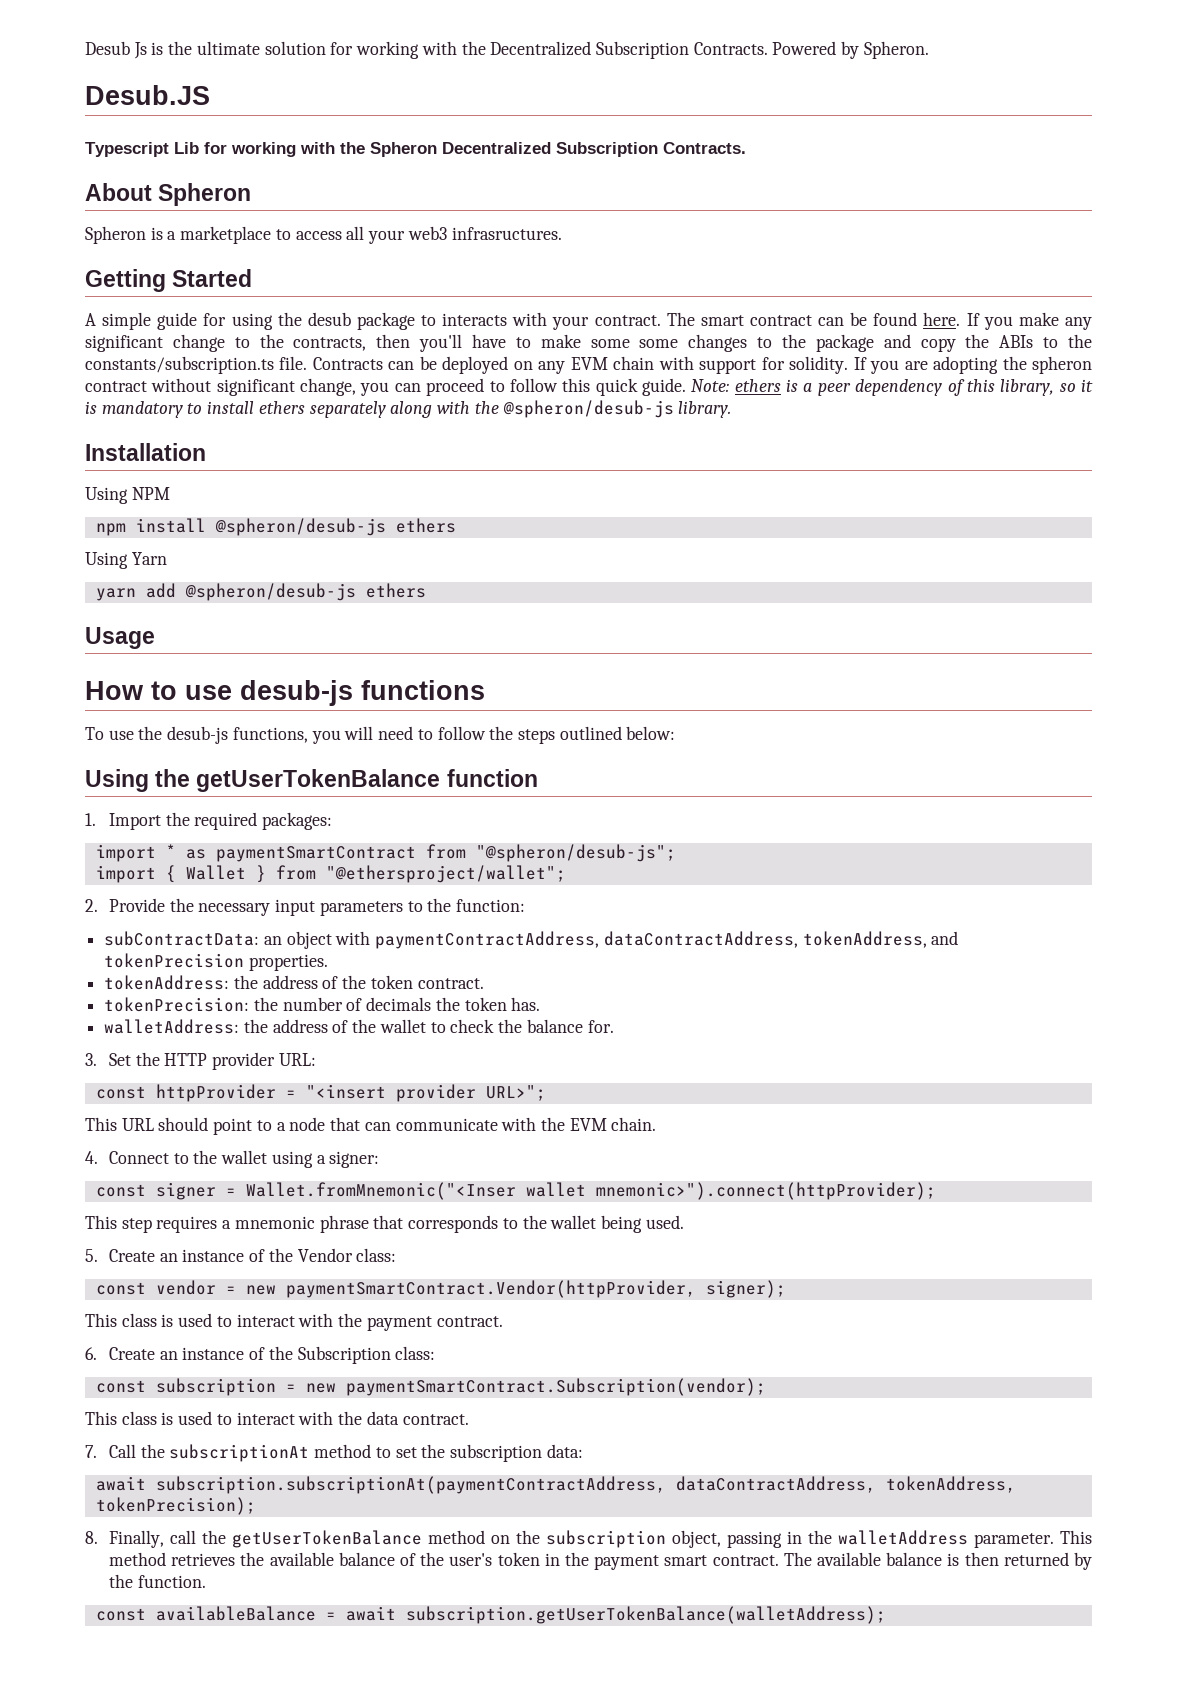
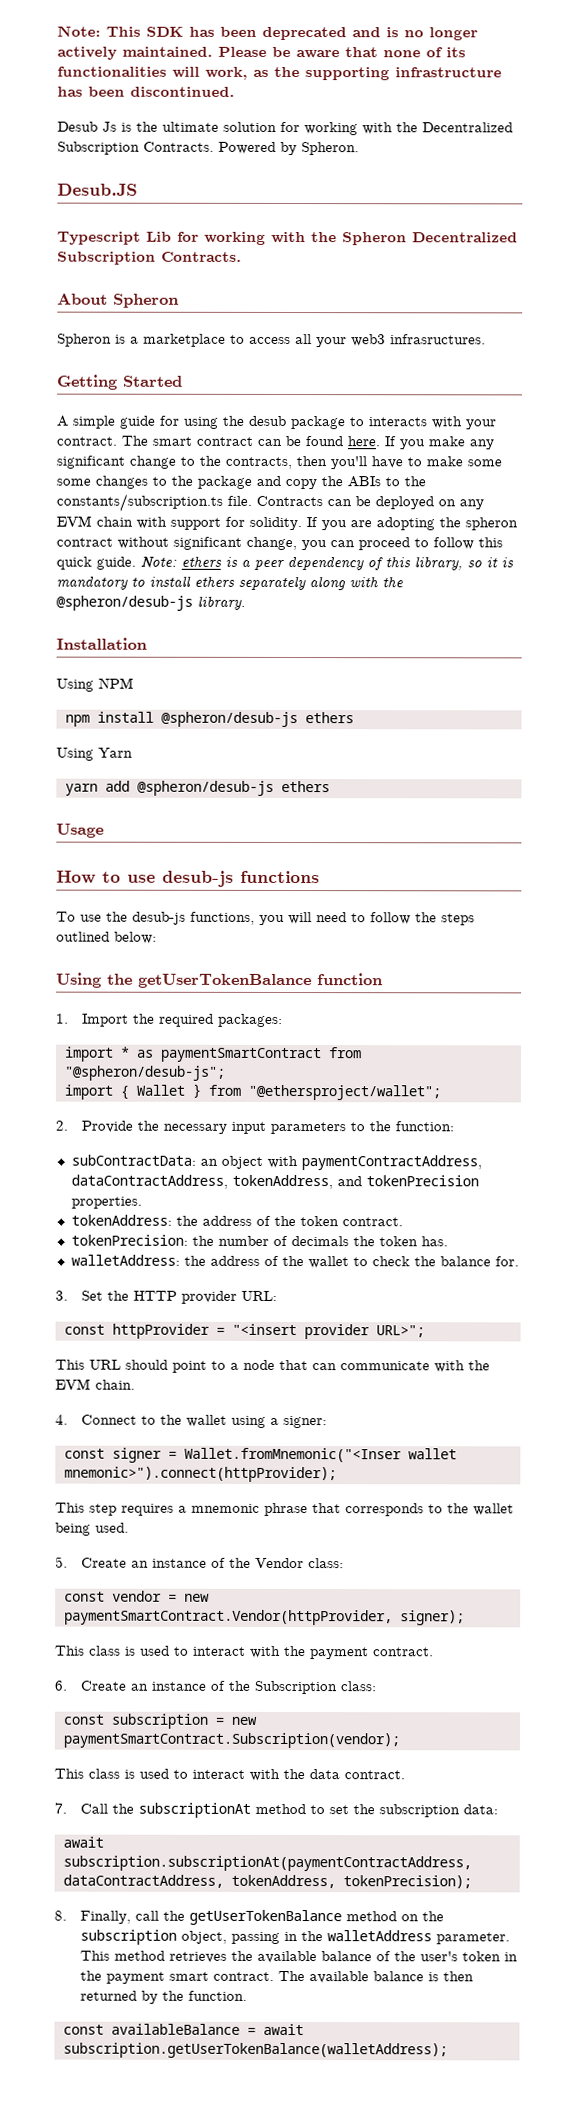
(85, 48) none -> [57,25,478,41] [57,46,466,60] [57,66,502,81] [57,86,235,97] Note: This SDK has been deprecated and is no longer actively maintained. Please be aware that none of its functionalities will work, as the supporting infrastructure has been discontinued. //

